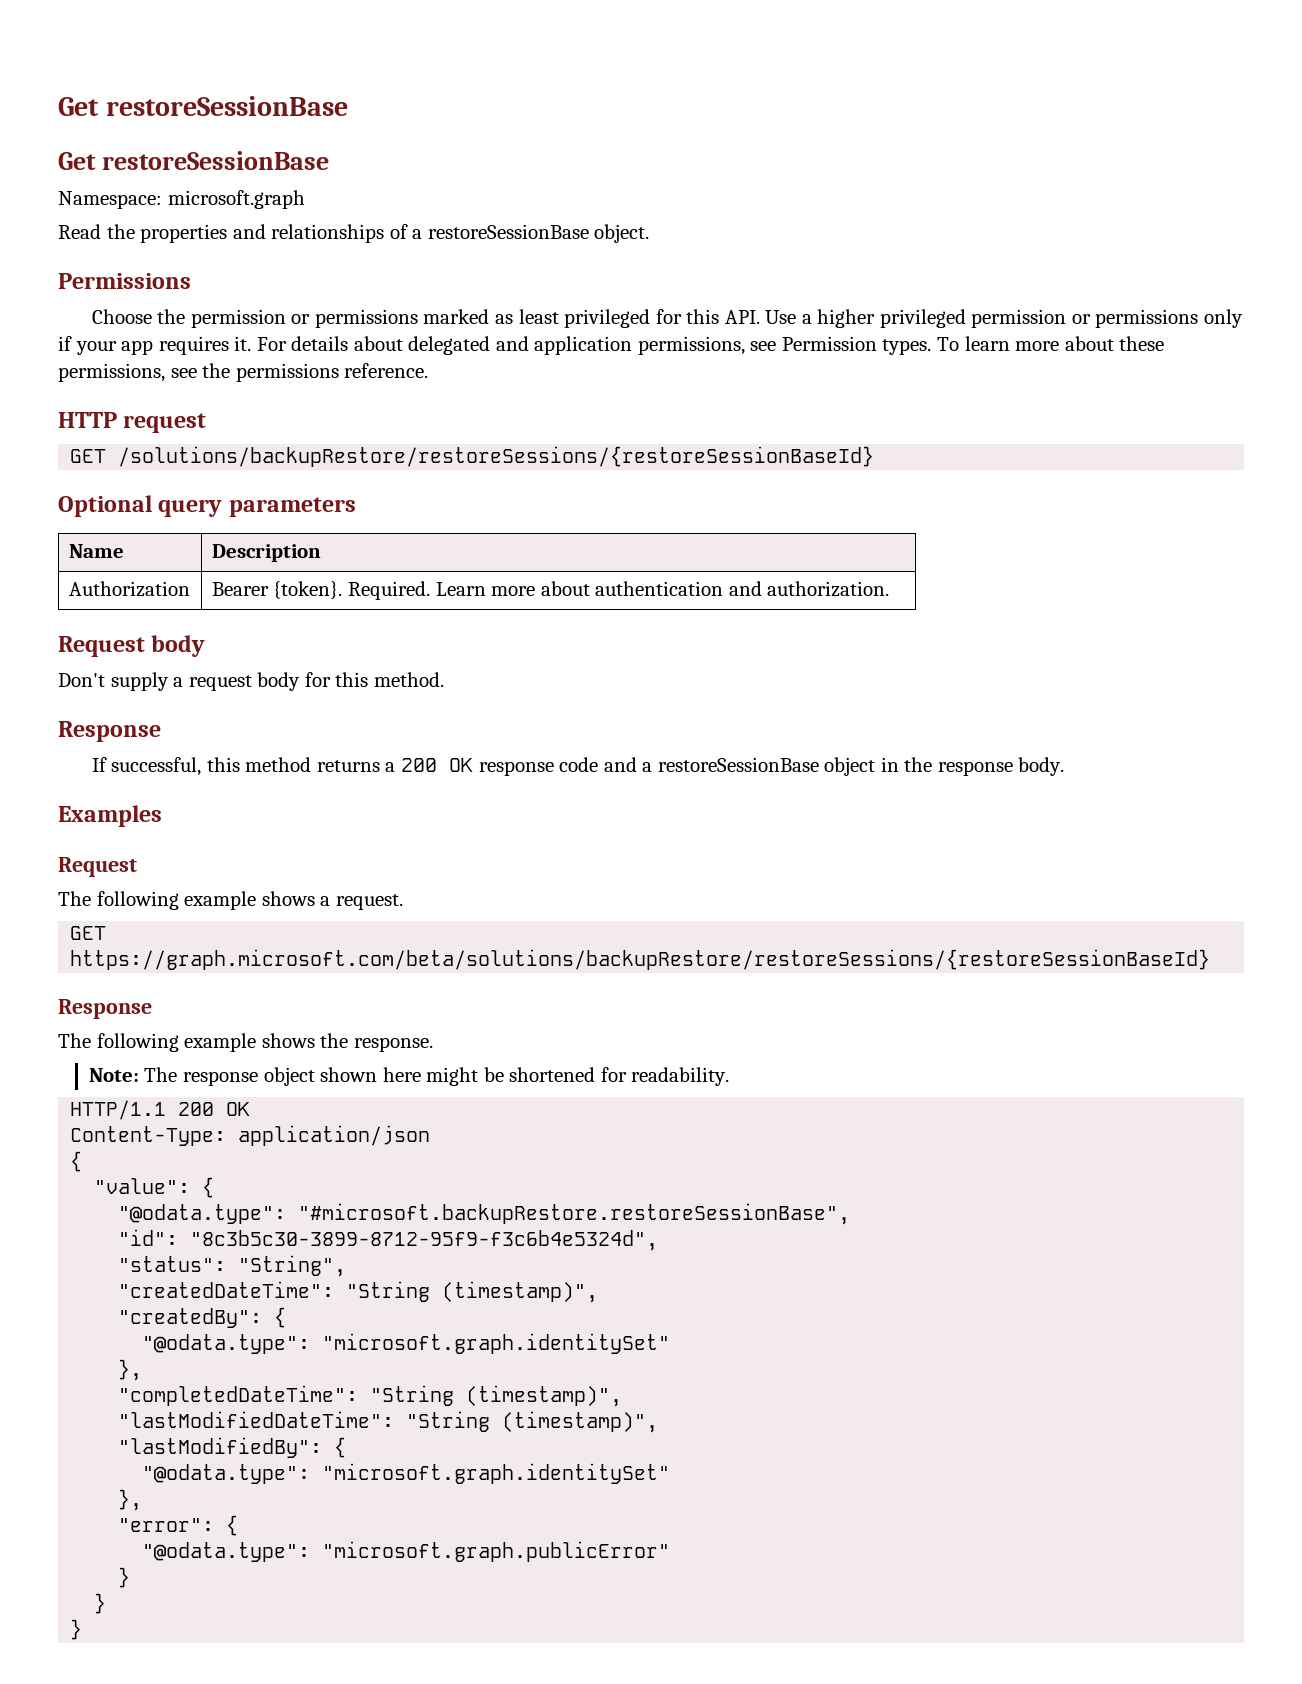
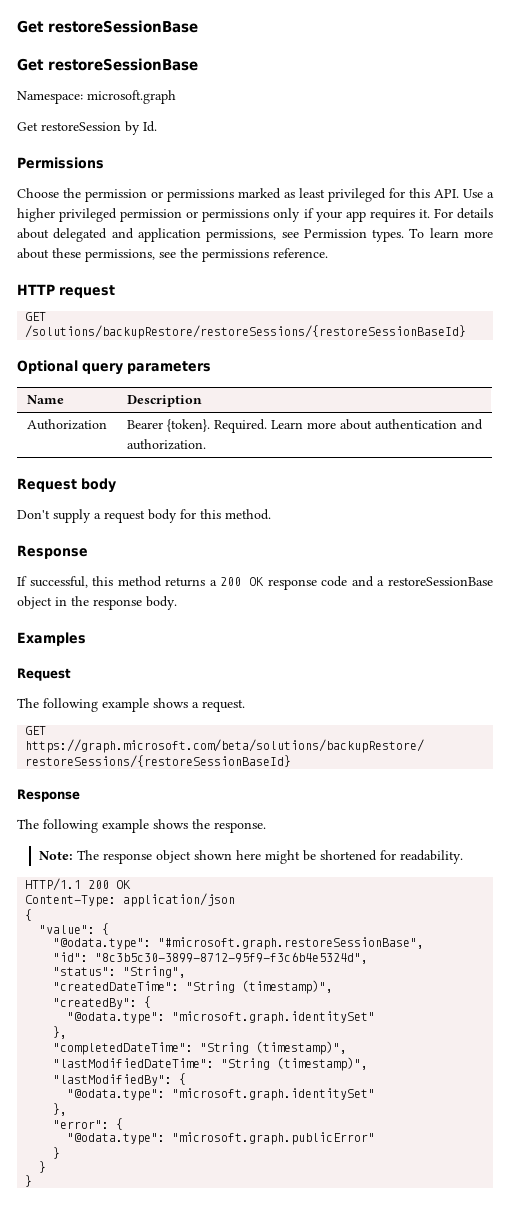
[58,224,650,243] Read the properties and relationships of a restoreSessionBase object. -> [17,121,157,135] Get restoreSession by Id.
[298,1203,851,1225] "#microsoft.backupRestore.restoreSessionBase", -> [158,937,425,950] "#microsoft.graph.restoreSessionBase",

